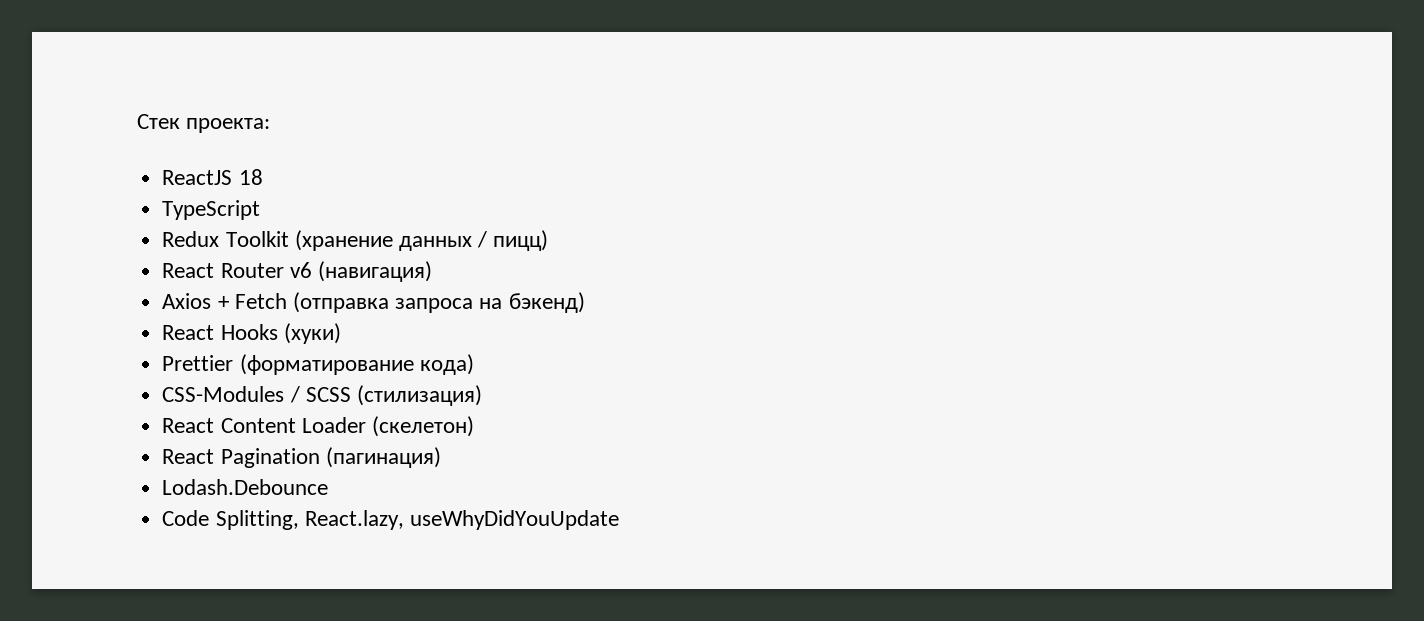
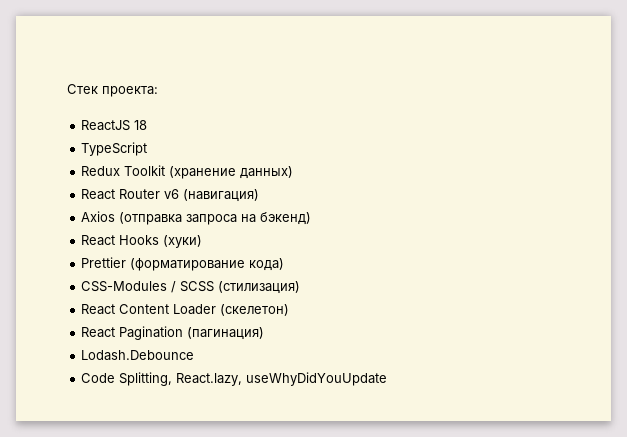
[398,230,549,251] данных / пицц) -> [240,166,294,179] данных)
[217,293,287,309] + Fetch -> (116, 216) none

